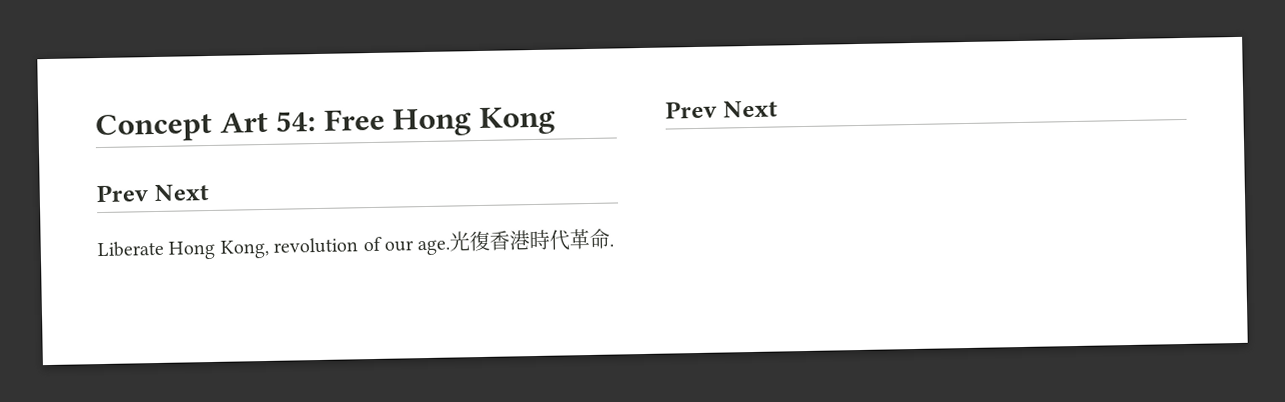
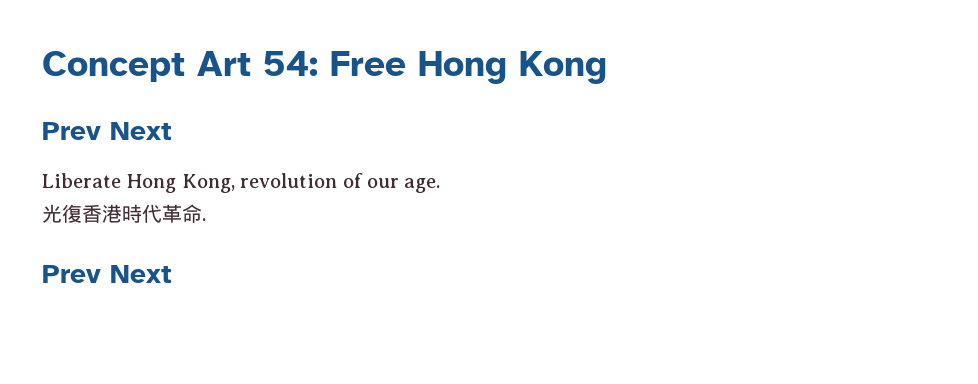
(451, 247) none -> (441, 185) //

